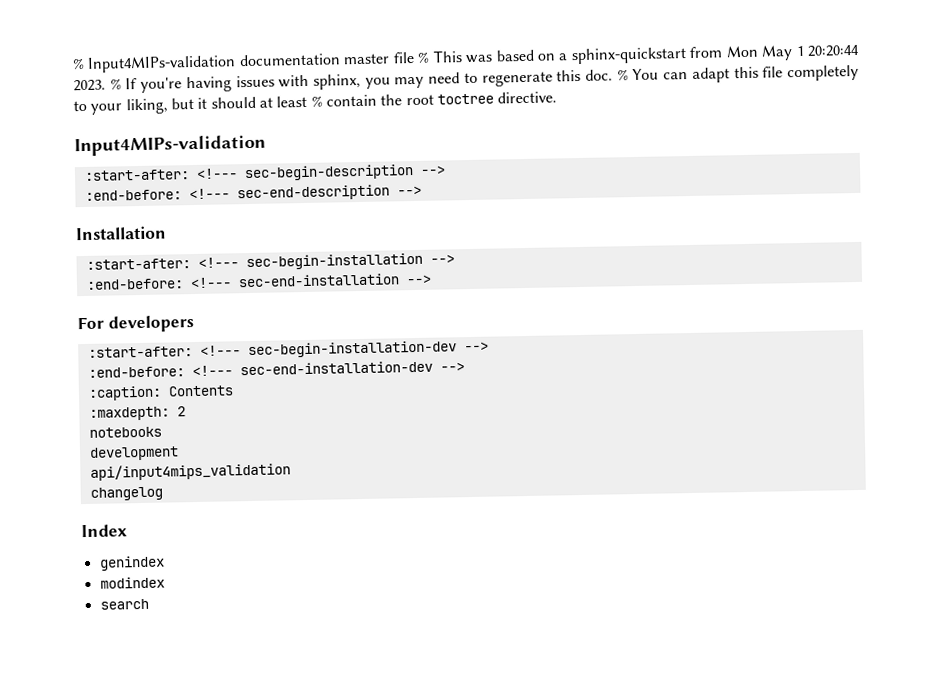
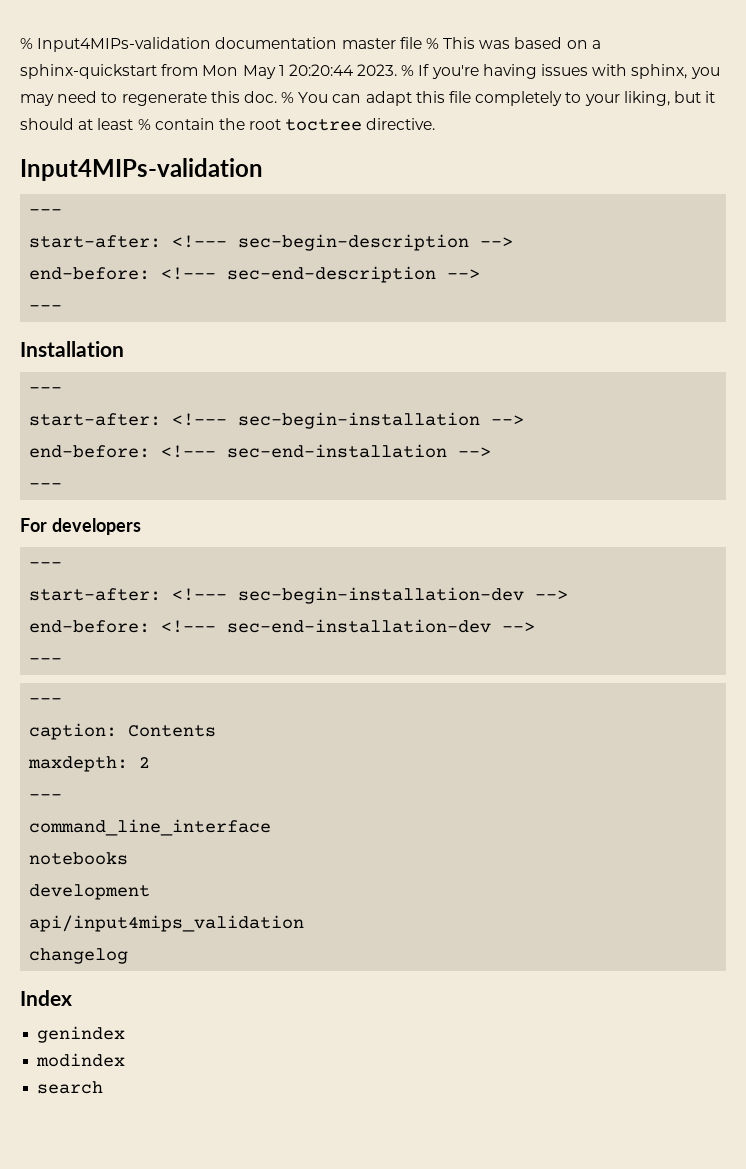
[83,169,190,181] :start-after: -> [29,209,63,215] [29,235,162,248] --- // start-after:
[84,189,182,201] :end-before: -> [29,267,151,280] end-before:
(422, 190) none -> [29,305,63,311] // ---
[85,258,191,270] :start-after: -> [29,387,63,393] [29,413,162,426] --- // start-after:
[85,278,184,290] :end-before: -> [29,445,151,458] end-before:
(432, 279) none -> [29,483,63,489] // ---
[87,346,193,358] :start-after: -> [29,562,63,568] [29,588,162,601] --- // start-after:
[87,366,185,378] :end-before: -> [29,620,151,633] end-before:
[87,385,162,401] :caption: -> [29,658,63,664] [29,698,63,704] [29,723,118,740] --- // --- // caption:
[88,406,170,421] :maxdepth: -> [28,756,129,772] maxdepth:
(186, 411) none -> [29,794,63,800] [29,819,272,836] // --- // command_line_interface

